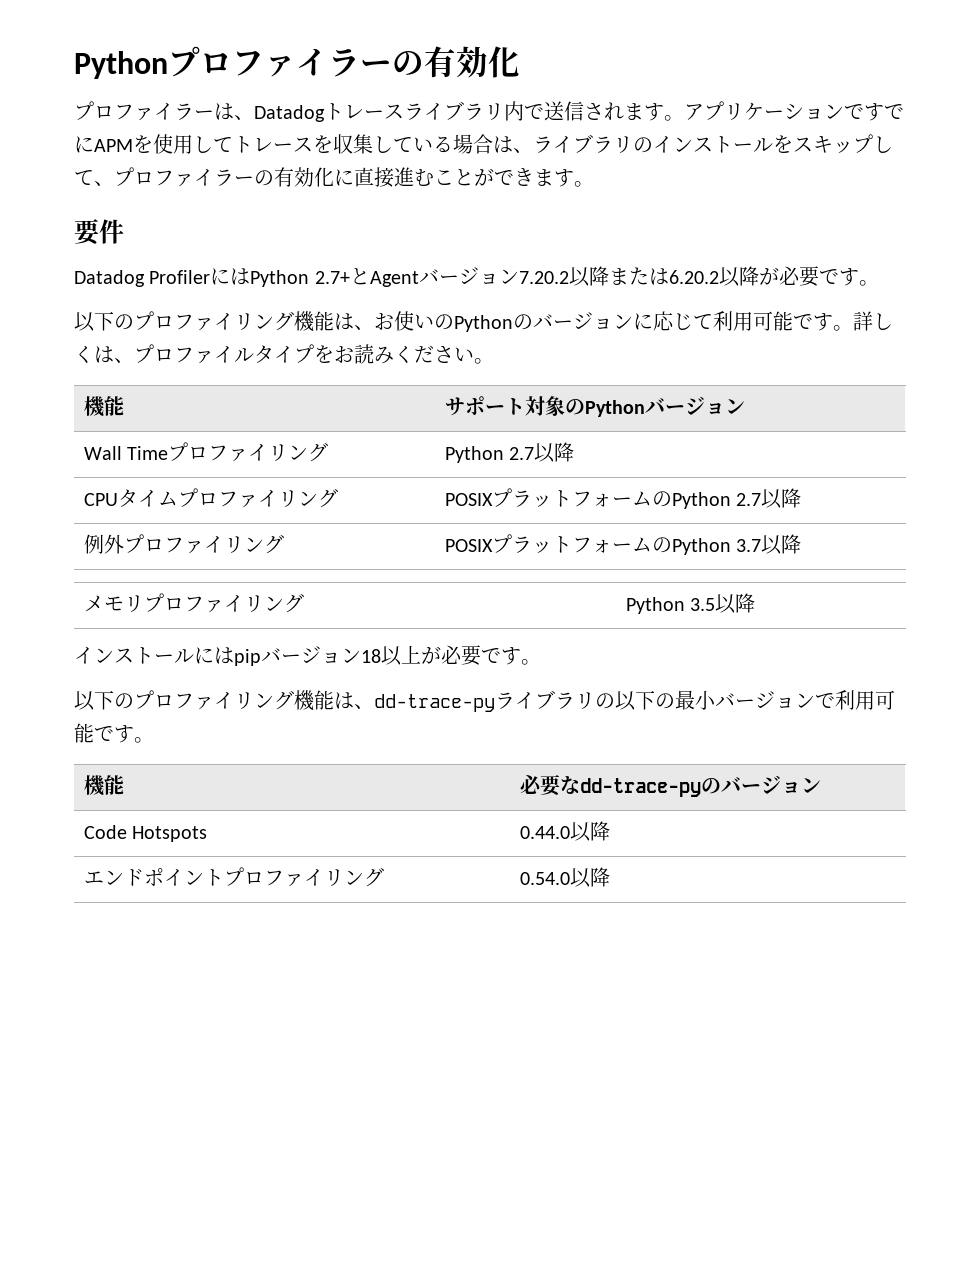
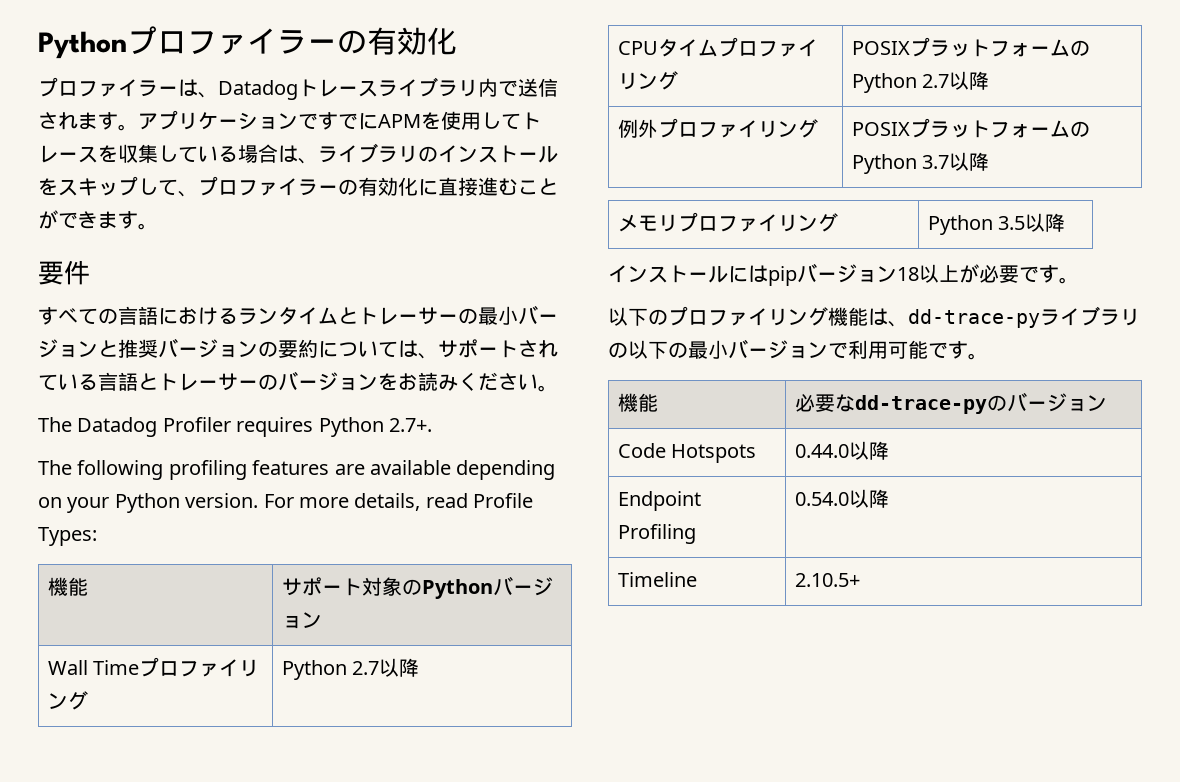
[74,266,879,287] [74,311,893,332] [74,344,314,364] Datadog ProfilerにはPython 2.7+とAgentバージョン7.20.2以降または6.20.2以降が必要です。 // 以下のプロファイリング機能は、お使いのPythonのバージョンに応じて利用可能です。詳しくは、プロファイルタイプ -> [38,305,558,325] [38,338,558,359] [38,371,378,391] すべての言語におけるランタイムとトレーサーの最小バージョンと推奨バージョンの要約については、サポートされている言語とトレーサーのバージョン
(494, 361) none -> [38,417,432,437] [38,460,556,480] [38,493,534,513] [38,527,97,546] // The Datadog Profiler requires Python 2.7+. // The following profiling features are available depending on your Python version. For more details, read Profile Types:
[83,867,384,887] エンドポイントプロファイリング -> [617,491,701,511] [617,524,696,544] Endpoint Profiling
(610, 877) none -> [617,572,697,587] [794,573,860,587] // Timeline | 2.10.5+

